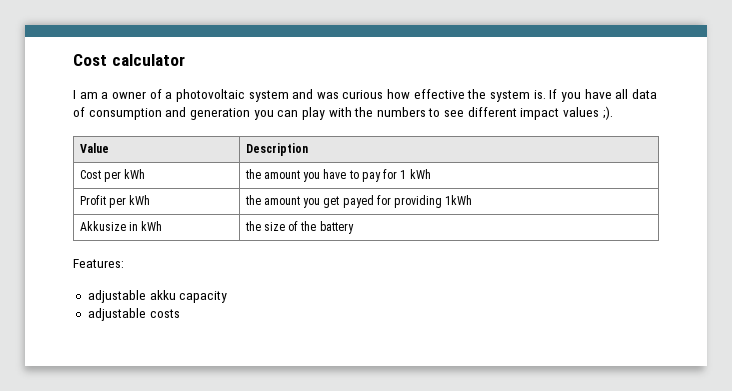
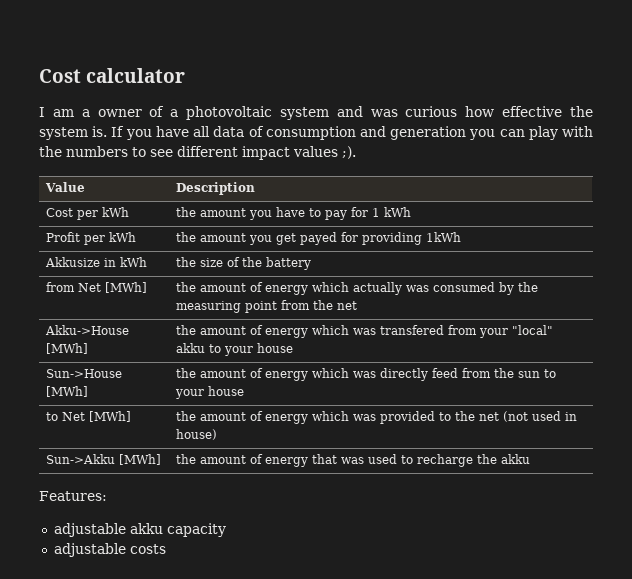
(354, 227) none -> [46,282,148,293] [176,282,539,295] [176,300,358,313] [45,325,130,335] [46,343,89,354] [176,325,554,338] [176,343,294,356] [46,369,123,378] [46,386,89,397] [176,368,557,381] [175,386,245,399] [46,411,132,422] [176,411,578,424] [176,429,218,440] [46,454,162,465] [176,454,531,467] // from Net [MWh] | the amount of energy which actually was consumed by the measuring point from the net // Akku->House [MWh] | the amount of energy which was transfered from your "local" akku to your house // Sun->House [MWh] | the amount of energy which was directly feed from the sun to your house // to Net [MWh] | the amount of energy which was provided to the net (not used in house) // Sun->Akku [MWh] | the amount of energy that was used to recharge the akku

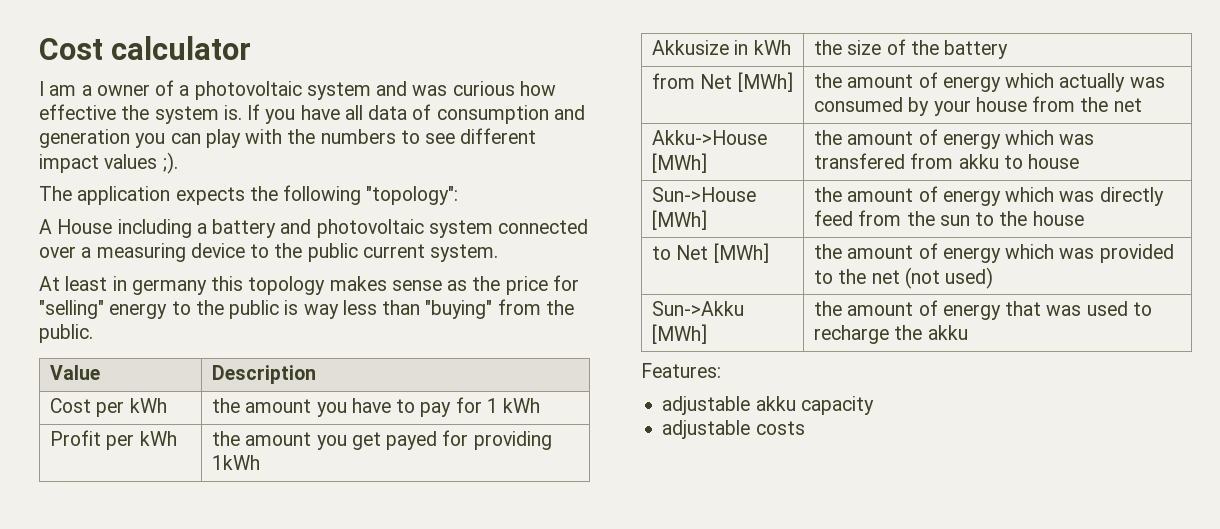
(356, 152) none -> [39,185,459,205] [39,219,589,238] [39,243,499,262] [39,275,579,295] [39,299,574,319] [39,324,93,343] // The application expects the following "topology": // A House including a battery and photovoltaic system connected over a measuring device to the public current system. // At least in germany this topology makes sense as the price for "selling" energy to the public is way less than "buying" from the public.
[518,282,539,292] [176,301,278,313] the measuring point -> [933,97,1027,116] your house
[479,325,554,338] your "local" -> (954, 161) none
[224,346,254,356] your -> (1023, 162) none
[175,389,205,399] your -> [999,211,1028,226] the
[532,411,578,421] [176,429,218,440] used in house) -> [945,267,994,289] used)

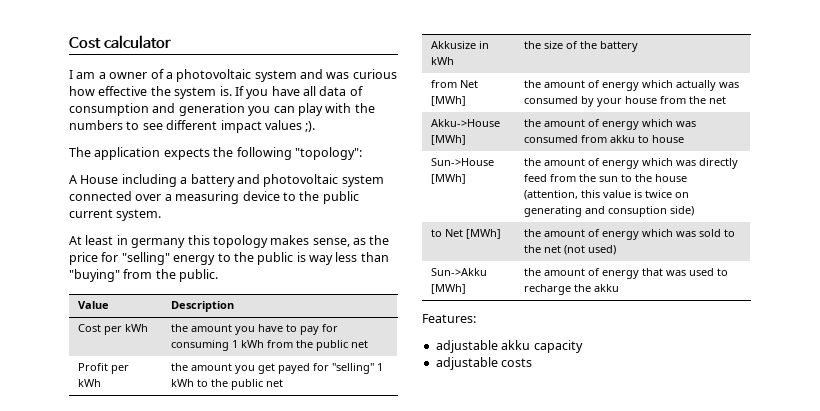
[391,280,442,291] sense -> [312,238,350,247] sense,
[486,398,541,413] 1 kWh -> [170,340,368,351] consuming 1 kWh from the public net
[473,431,552,450] [212,455,261,470] providing 1kWh -> [331,363,383,374] [170,379,283,390] "selling" 1 kWh to the public net
[814,153,906,169] transfered -> [523,135,578,143] consumed
(1084, 218) none -> [523,190,689,200] [523,206,694,217] (attention, this value is twice on generating and consuption side)
[1099,244,1174,263] provided -> [698,229,721,237] sold

